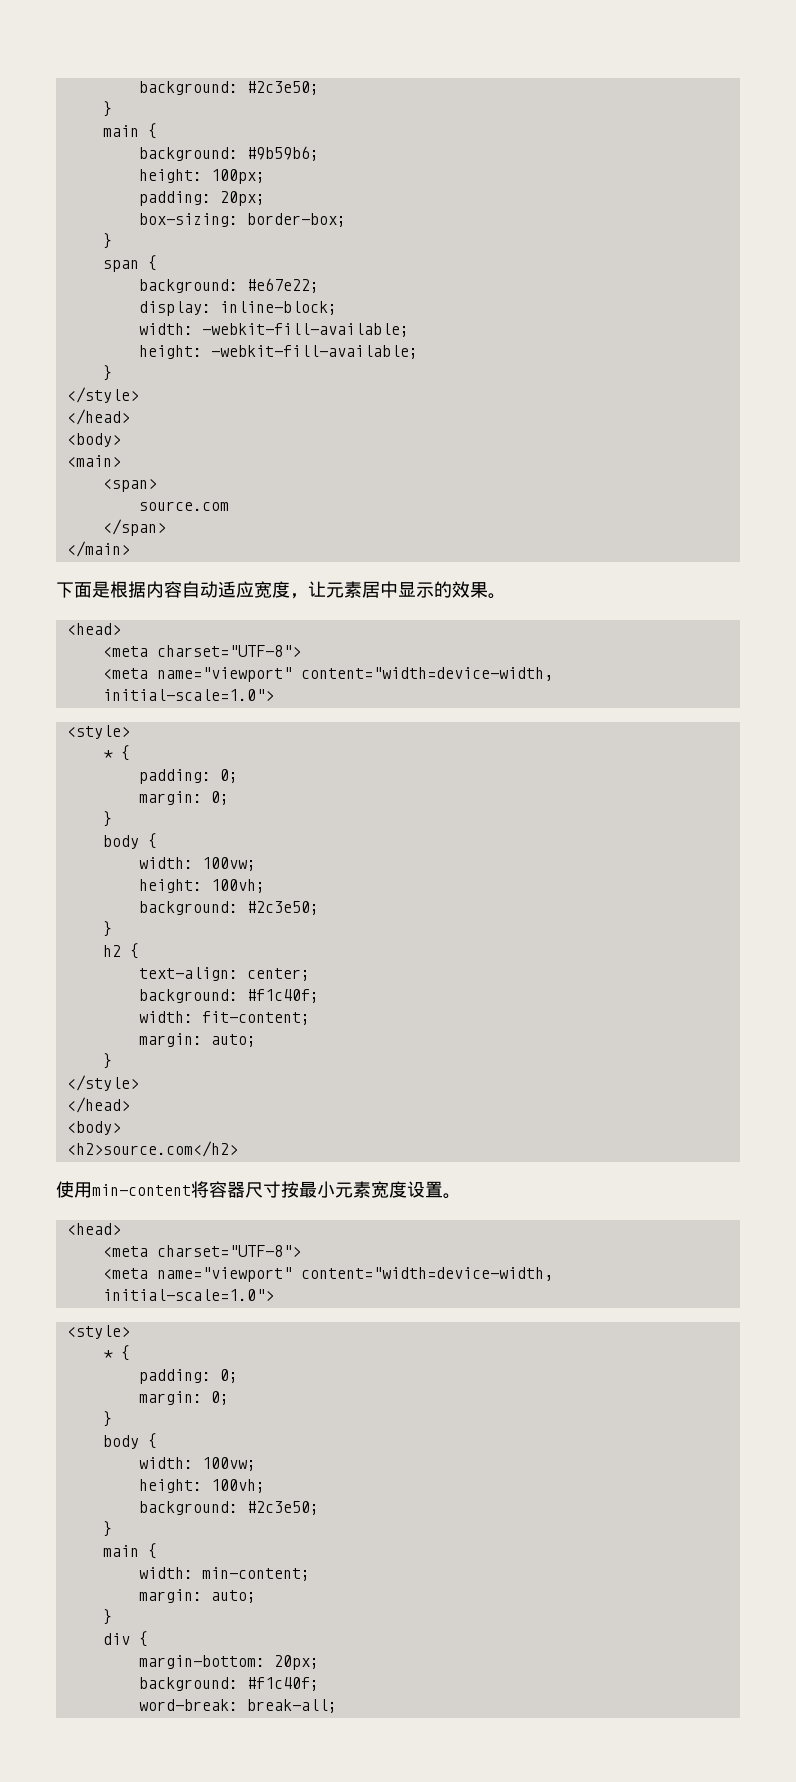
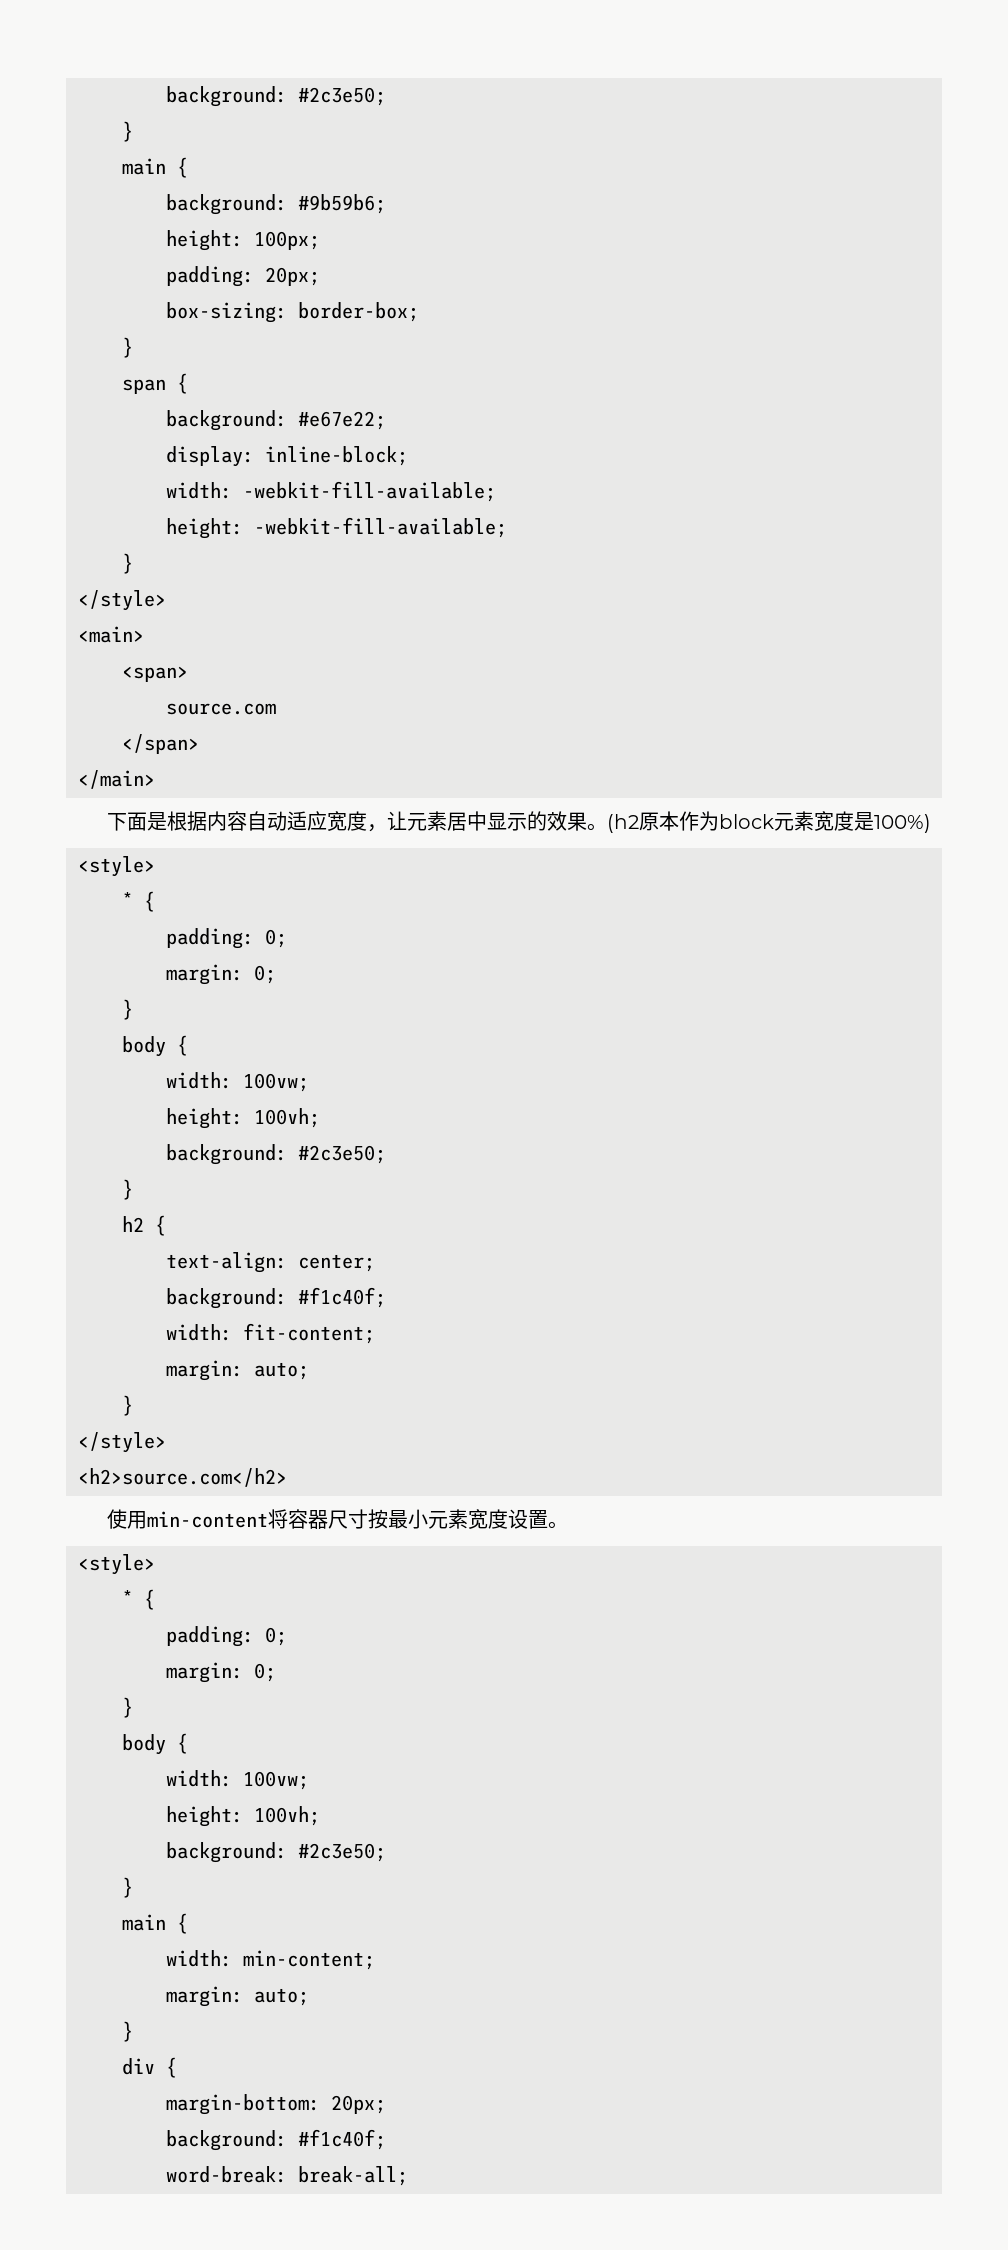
[66,409,130,425] [66,433,121,447] // </head> // <body> -> (166, 600) none
[66,623,121,635] [102,645,301,657] [102,667,553,682] [102,689,274,701] // <head> // <meta charset="UTF-8"> // <meta name="viewport" content="width=device-width, initial-scale=1.0"> -> [607,811,932,833] (h2原本作为block元素宽度是100%)
[66,1097,130,1113] [66,1121,121,1135] // </head> // <body> -> (166, 1442) none
[66,1223,121,1235] [102,1245,301,1257] [102,1267,553,1282] [102,1289,274,1301] // <head> // <meta charset="UTF-8"> // <meta name="viewport" content="width=device-width, initial-scale=1.0"> -> (569, 1525) none

